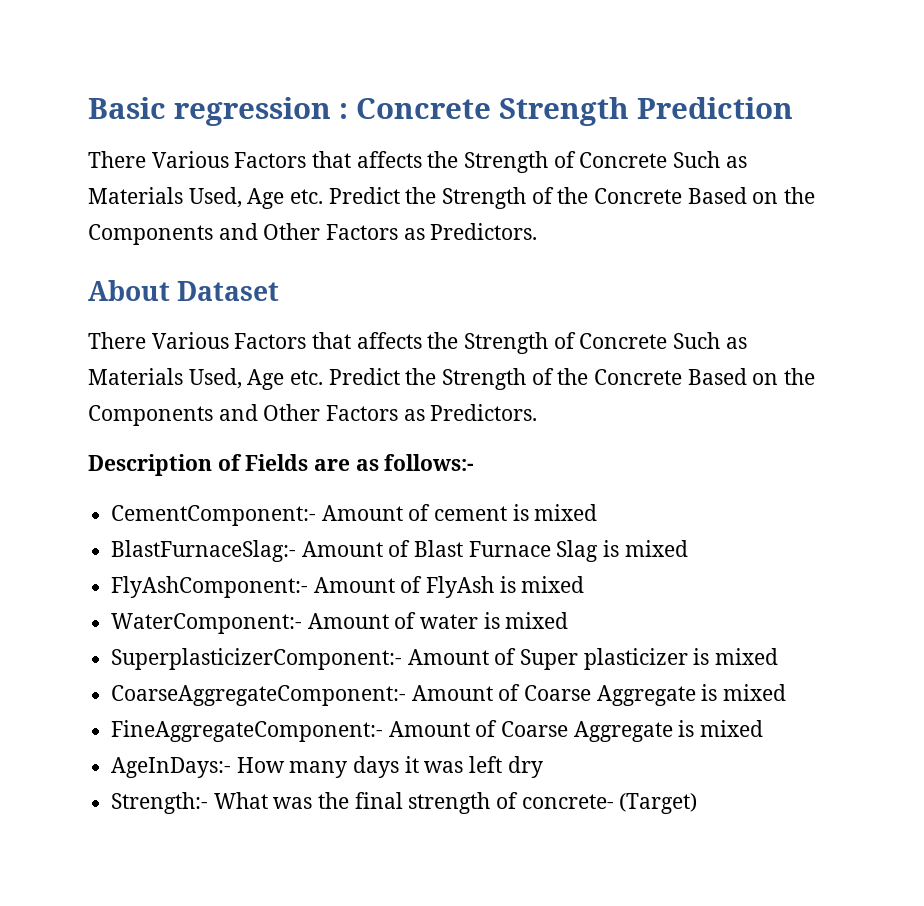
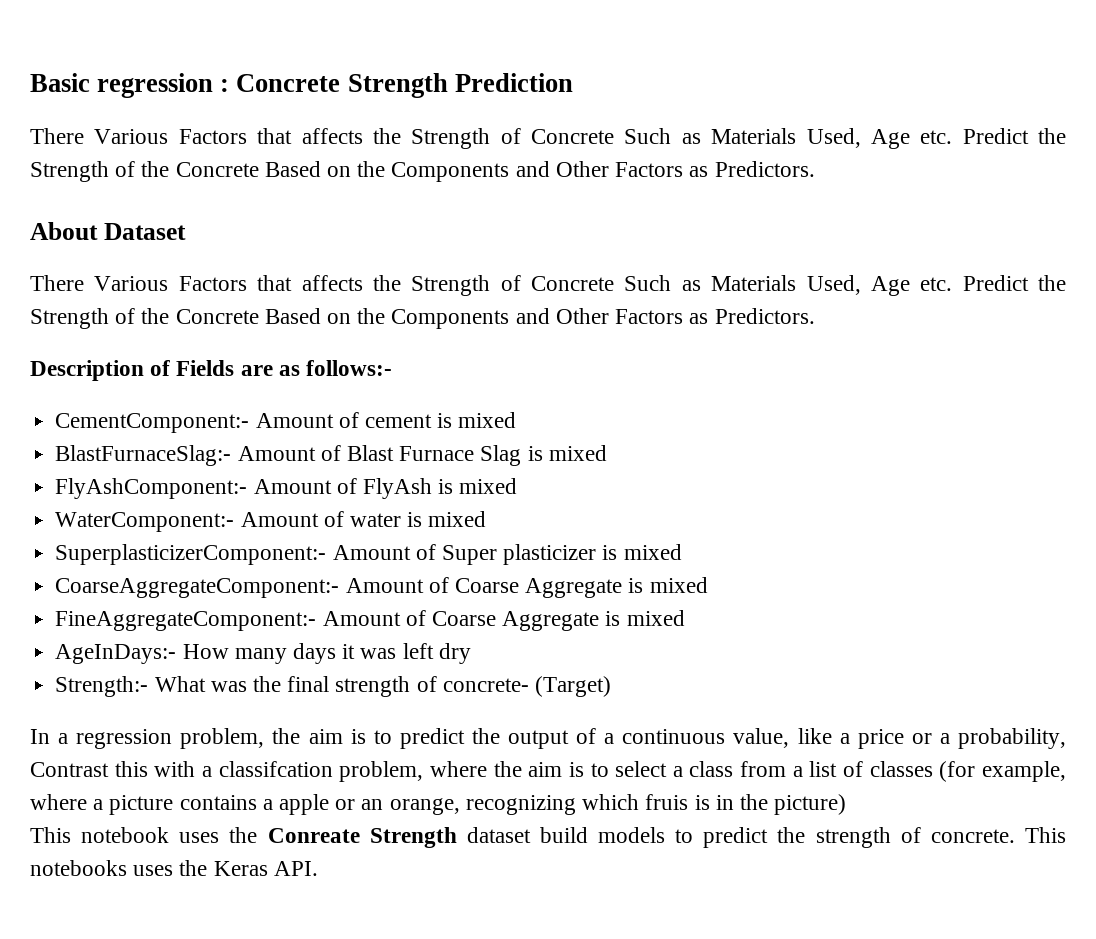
(698, 803) none -> [30,728,1067,749] [30,761,1066,782] [30,794,847,815] [30,827,1066,848] [30,860,318,876] // In a regression problem, the aim is to predict the output of a continuous value, like a price or a probability, Contrast this with a classifcation problem, where the aim is to select a class from a list of classes (for example, where a picture contains a apple or an orange, recognizing which fruis is in the picture) // This notebook uses the Conreate Strength dataset build models to predict the strength of concrete. This notebooks uses the Keras API.

